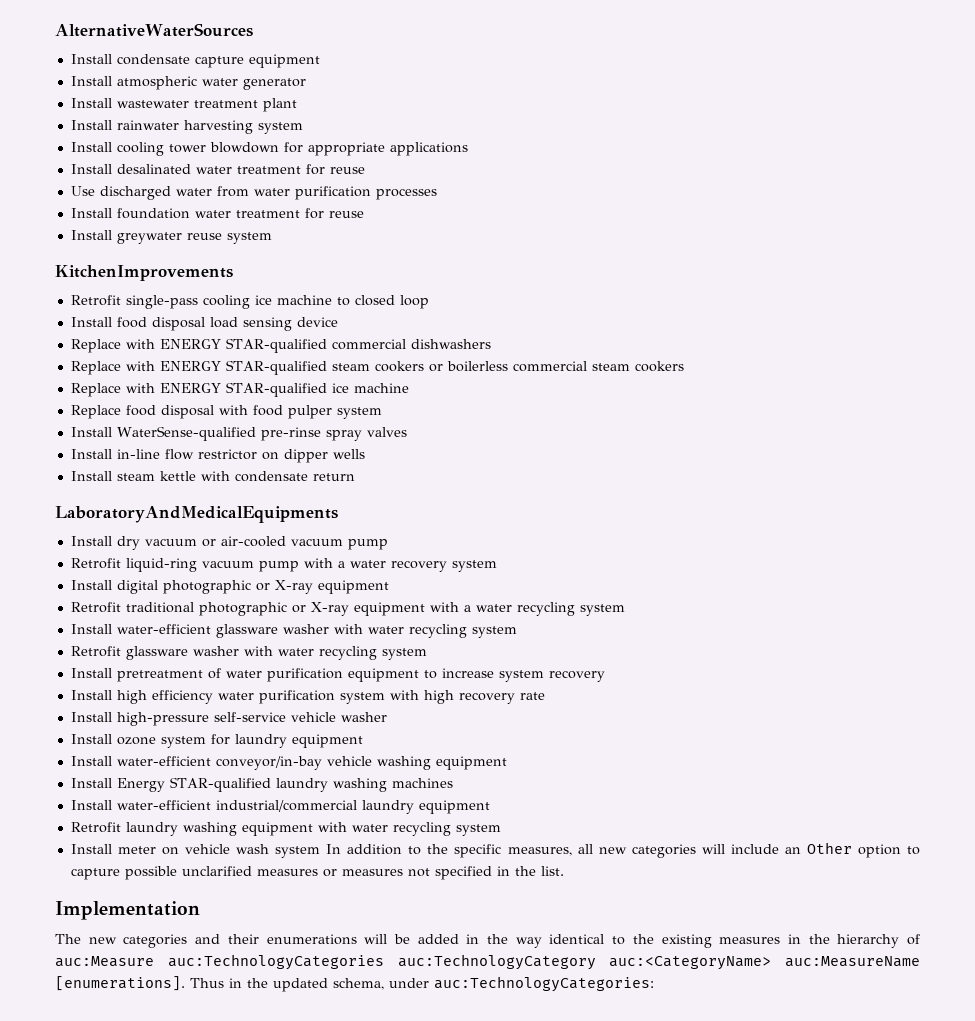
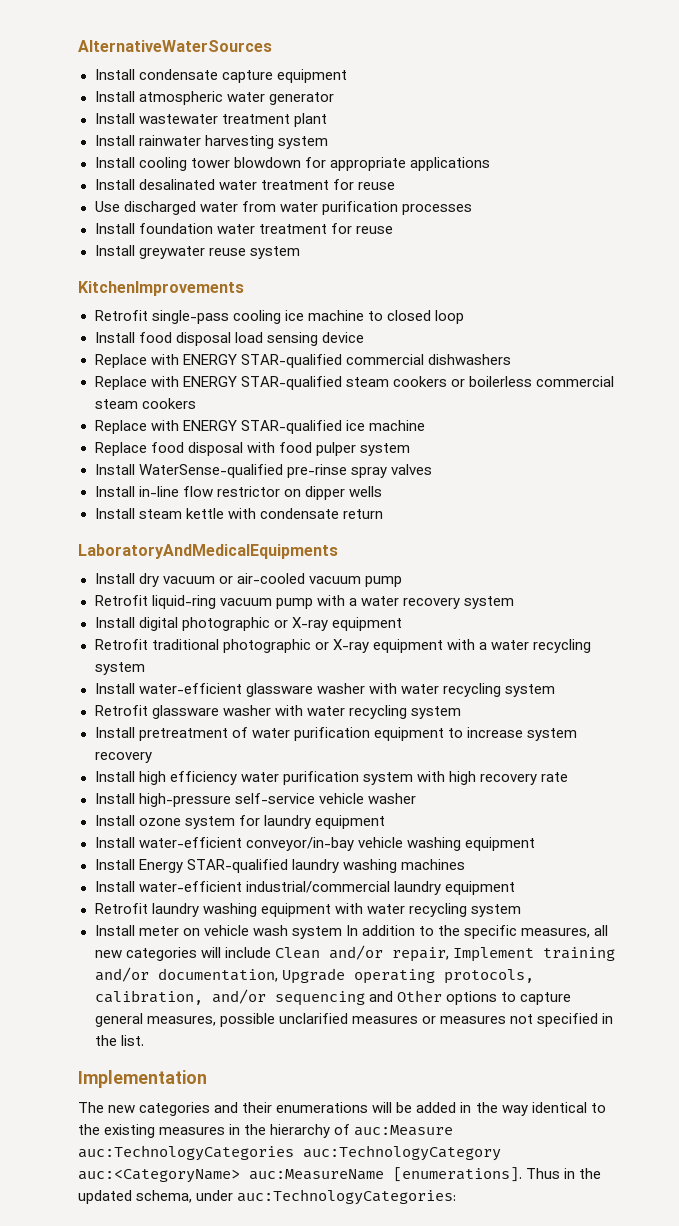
[784,842,921,858] [70,868,120,880] an Other option to capture -> [274,945,615,962] [94,967,534,984] [94,989,571,1006] [94,1013,216,1027] Clean and/or repair, Implement training and/or documentation, Upgrade operating protocols, calibration, and/or sequencing and Other options to capture general measures,

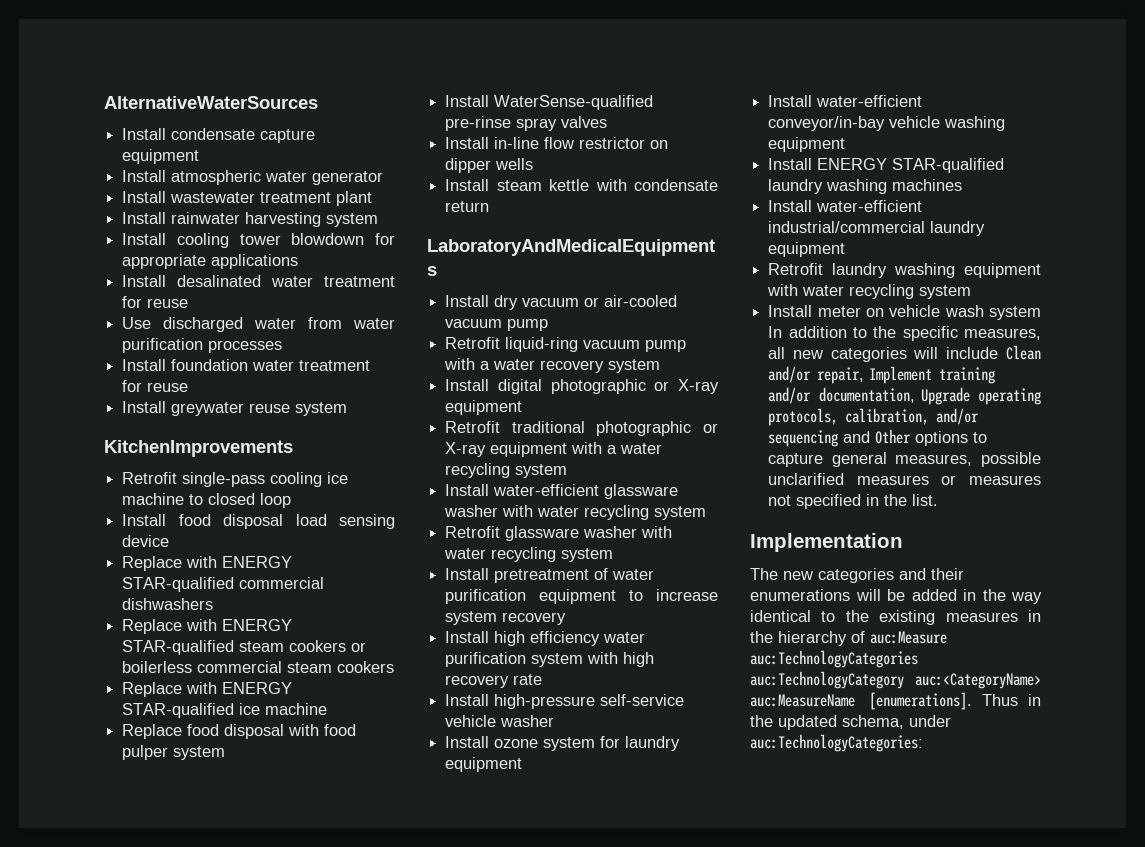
[138,859,183,873] Energy -> [817,158,888,170] ENERGY

